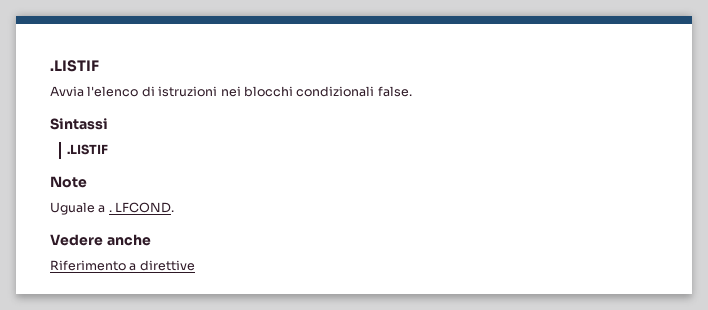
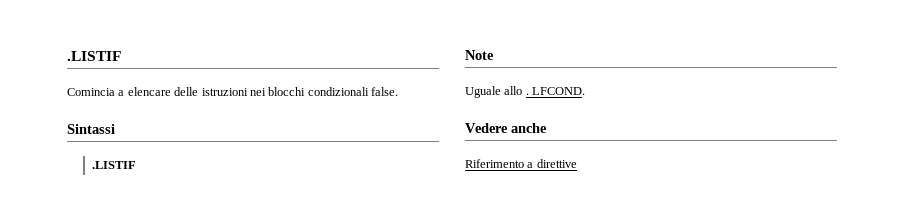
[50,60,99,72] [50,86,155,97] .LISTIF // Avvia l'elenco di -> [67,51,121,61] [67,87,199,96] .LISTIF // Comincia a elencare delle
[98,205,106,213] a -> [504,86,523,95] allo

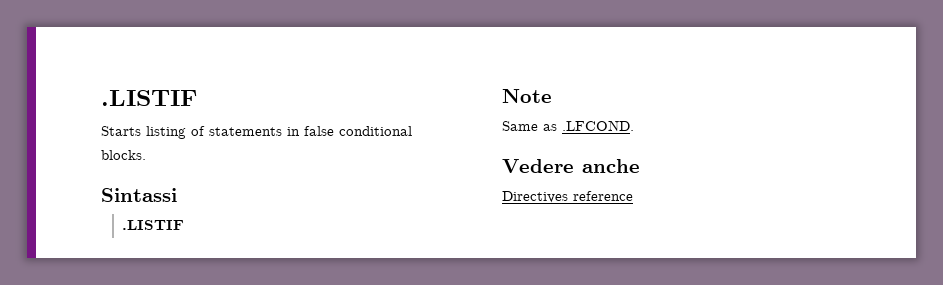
[67,51,121,61] [67,87,398,96] .LISTIF // Comincia a elencare delle istruzioni nei blocchi condizionali false. -> [101,90,197,106] [101,126,412,139] [101,150,146,160] .LISTIF // Starts listing of statements in false conditional blocks.
[465,86,586,98] Uguale allo . LFCOND. -> [502,120,634,131] Same as .LFCOND.
[465,159,577,168] Riferimento a direttive -> [502,191,633,203] Directives reference

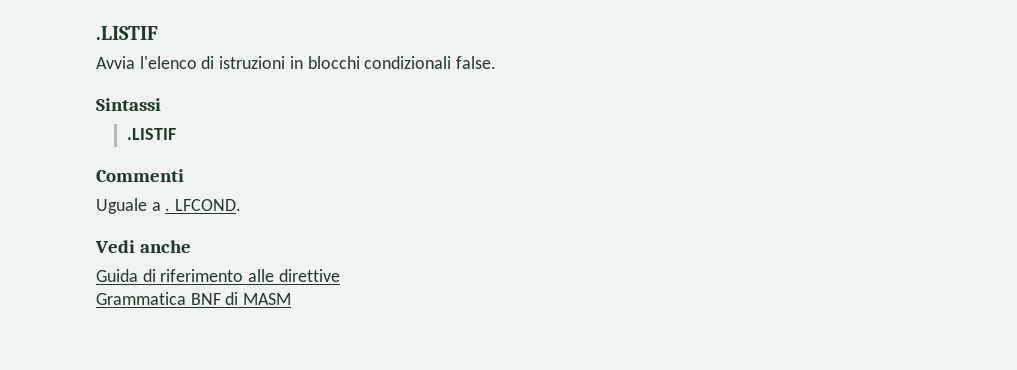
[101,90,197,106] [101,126,412,139] [101,150,146,160] [101,188,177,202] [122,220,185,230] [502,89,552,103] [502,120,634,131] [502,159,640,173] [502,191,633,203] .LISTIF // Starts listing of statements in false conditional blocks. // Sintassi // .LISTIF // Note // Same as .LFCOND. // Vedere anche // Directives reference -> [96,26,158,40] [96,56,497,69] [96,98,161,111] [126,128,176,140] [96,169,184,182] [96,198,242,214] [95,240,191,253] [96,269,340,282] [96,292,292,305] .LISTIF // Avvia l'elenco di istruzioni in blocchi condizionali false. // Sintassi // .LISTIF // Commenti // Uguale a . LFCOND. // Vedi anche // Guida di riferimento alle direttive // Grammatica BNF di MASM

